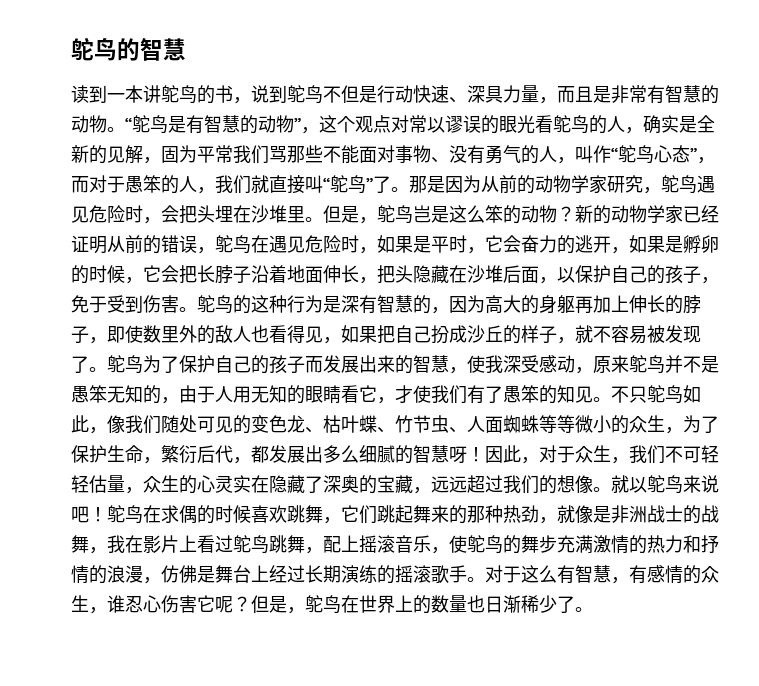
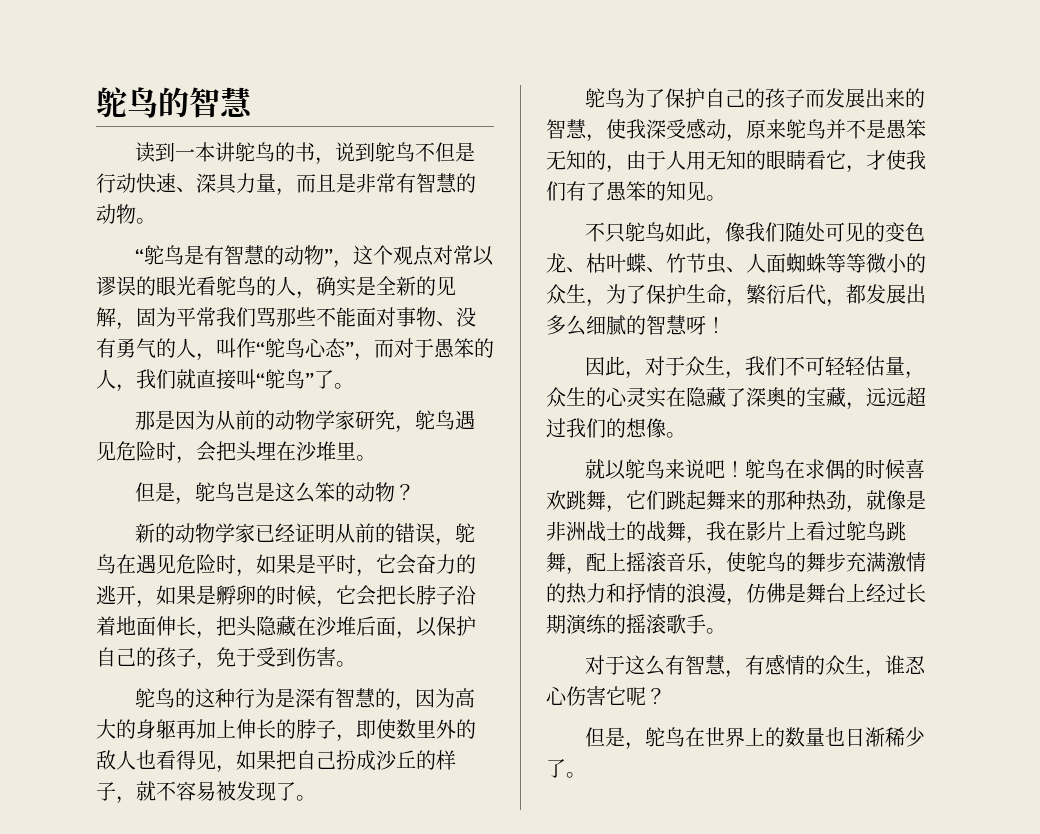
(125, 129) none -> (156, 221) //
(409, 189) none -> (354, 386) //
(323, 219) none -> (376, 458) //
(575, 214) none -> (415, 492) //
(197, 309) none -> (356, 664) //
(107, 369) none -> (316, 798) //
(611, 399) none -> (726, 198) //
(485, 454) none -> (726, 325) //
(611, 489) none -> (686, 435) //
(485, 579) none -> (726, 631) //
(251, 604) none -> (666, 696) //

